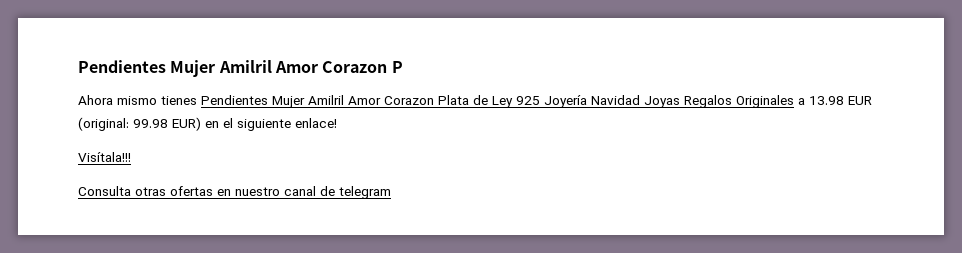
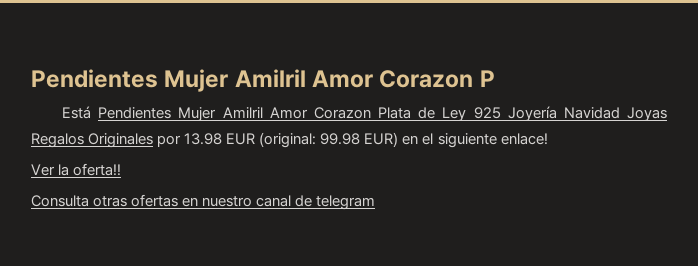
[78,95,197,105] Ahora mismo tienes -> [62,106,92,119] Está
[798,98,805,105] a -> [157,135,182,147] por
[78,152,131,162] Visítala!!! -> [31,163,122,176] Ver la oferta!!

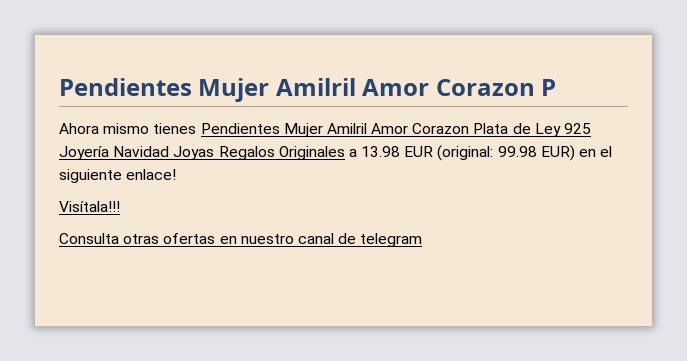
[62,106,92,119] Está -> [59,123,197,134] Ahora mismo tienes
[157,135,182,147] por -> [348,149,357,157] a
[31,163,122,176] Ver la oferta!! -> [59,201,120,212] Visítala!!!

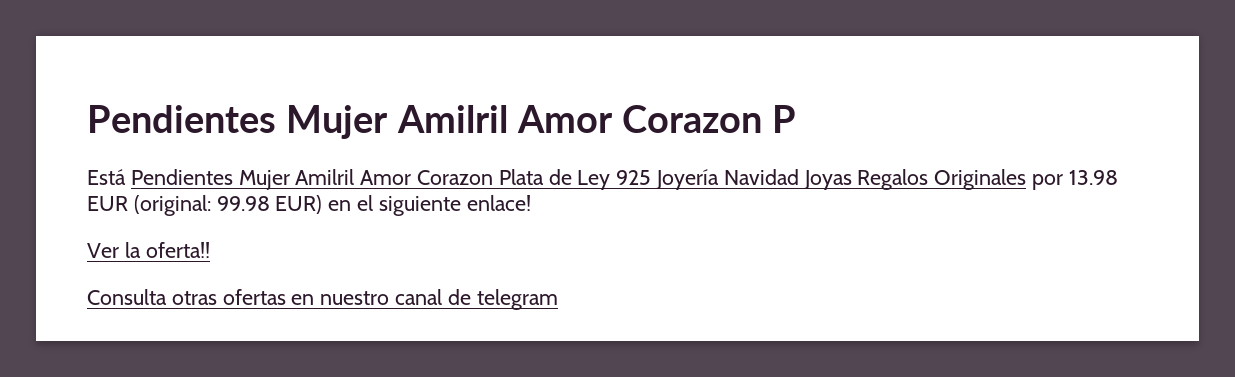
[59,123,197,134] Ahora mismo tienes -> [87,169,126,185] Está
[348,149,357,157] a -> [1032,174,1064,190] por
[59,201,120,212] Visítala!!! -> [87,242,210,258] Ver la oferta!!

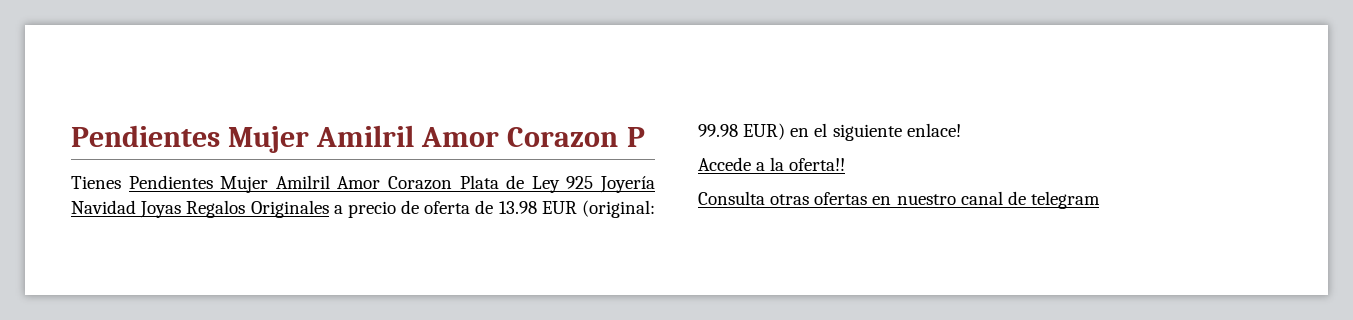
[87,169,126,185] Está -> [71,176,121,189] Tienes
[1032,174,1064,190] por -> [333,200,494,218] a precio de oferta de
[87,243,119,258] Ver -> [698,157,766,171] Accede a

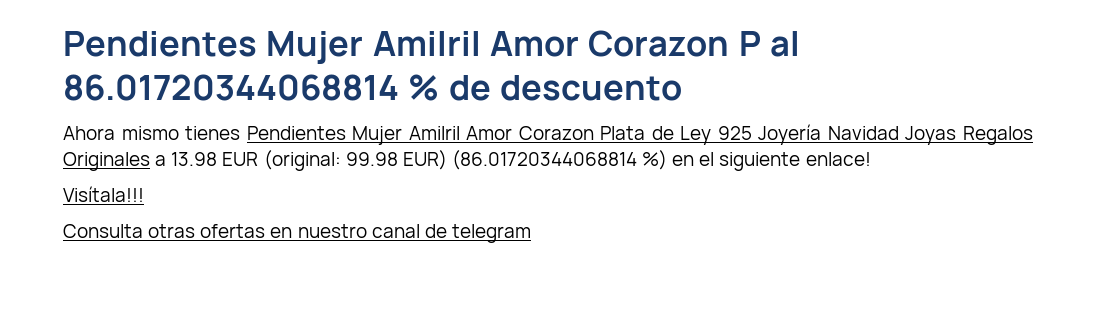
[71,176,121,189] // Tienes -> [769,31,800,57] [63,74,682,101] [63,126,241,140] al 86.01720344068814 % de descuento // Ahora mismo tienes
[347,200,494,218] precio de oferta de -> (167, 160) none
(786, 131) none -> [451,150,668,170] (86.01720344068814 %)
[698,157,846,171] Accede a la oferta!! -> [63,186,144,202] Visítala!!!

